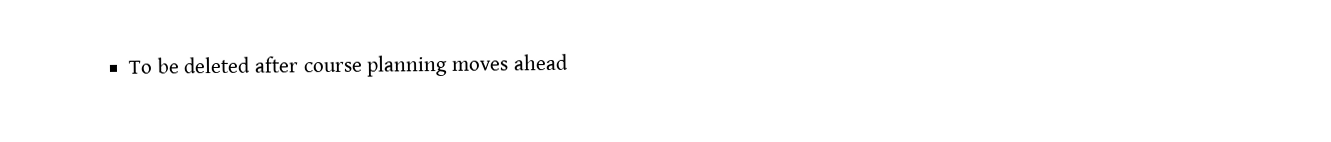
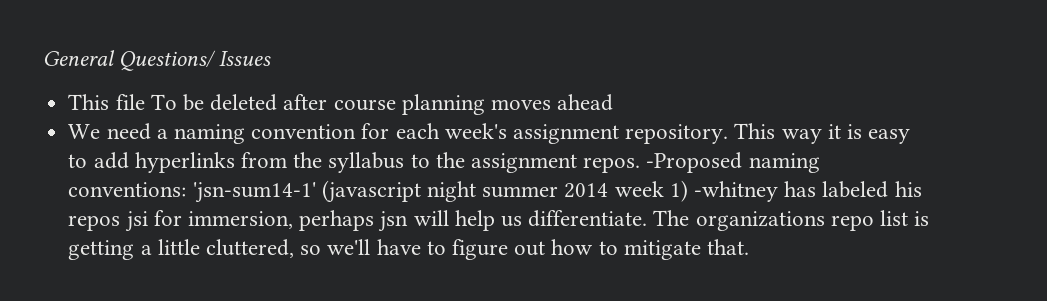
(128, 67) none -> [43,50,272,71] [68,94,145,110] General Questions/ Issues // This file
(568, 62) none -> [68,123,911,144] [68,152,820,173] [68,180,922,203] [68,210,930,232] [68,239,750,260] // We need a naming convention for each week's assignment repository. This way it is easy to add hyperlinks from the syllabus to the assignment repos. -Proposed naming conventions: 'jsn-sum14-1' (javascript night summer 2014 week 1) -whitney has labeled his repos jsi for immersion, perhaps jsn will help us differentiate. The organizations repo list is getting a little cluttered, so we'll have to figure out how to mitigate that.

